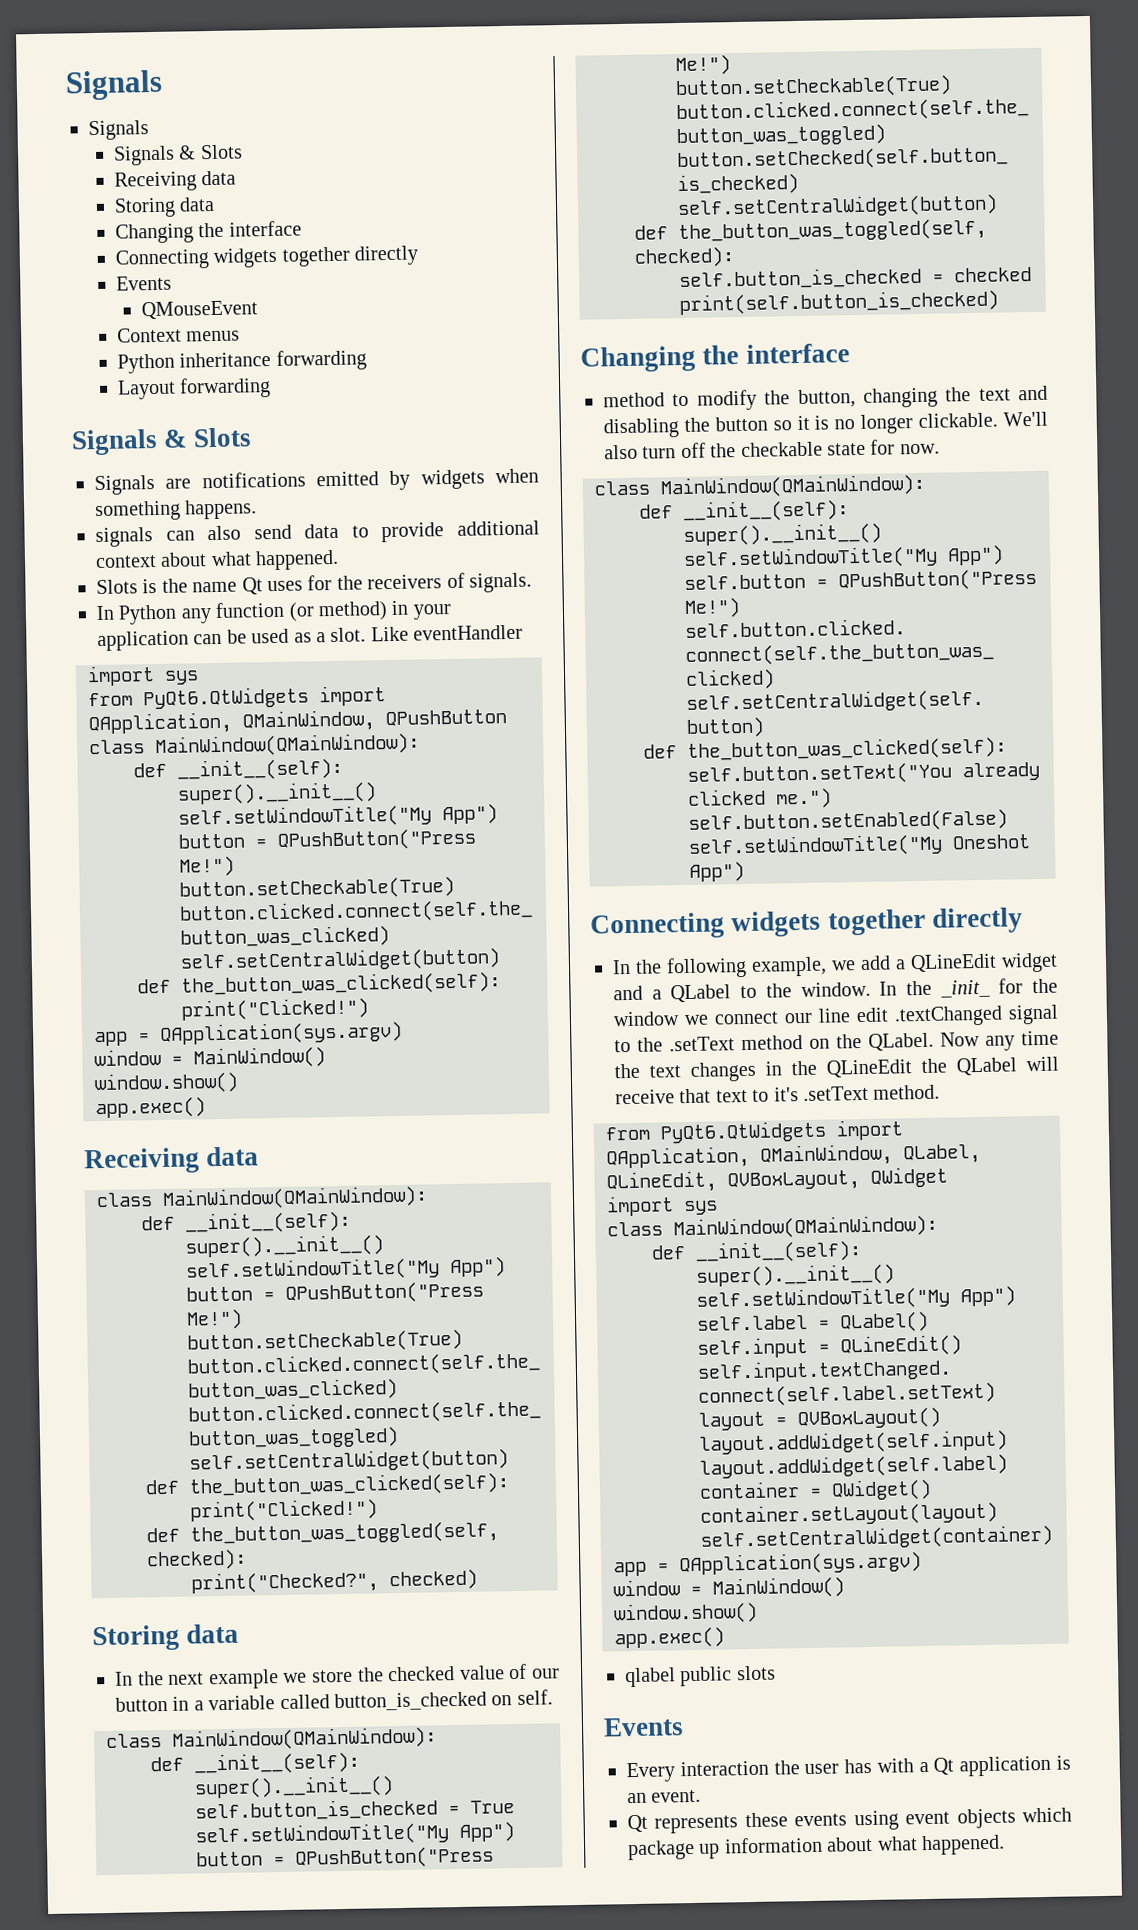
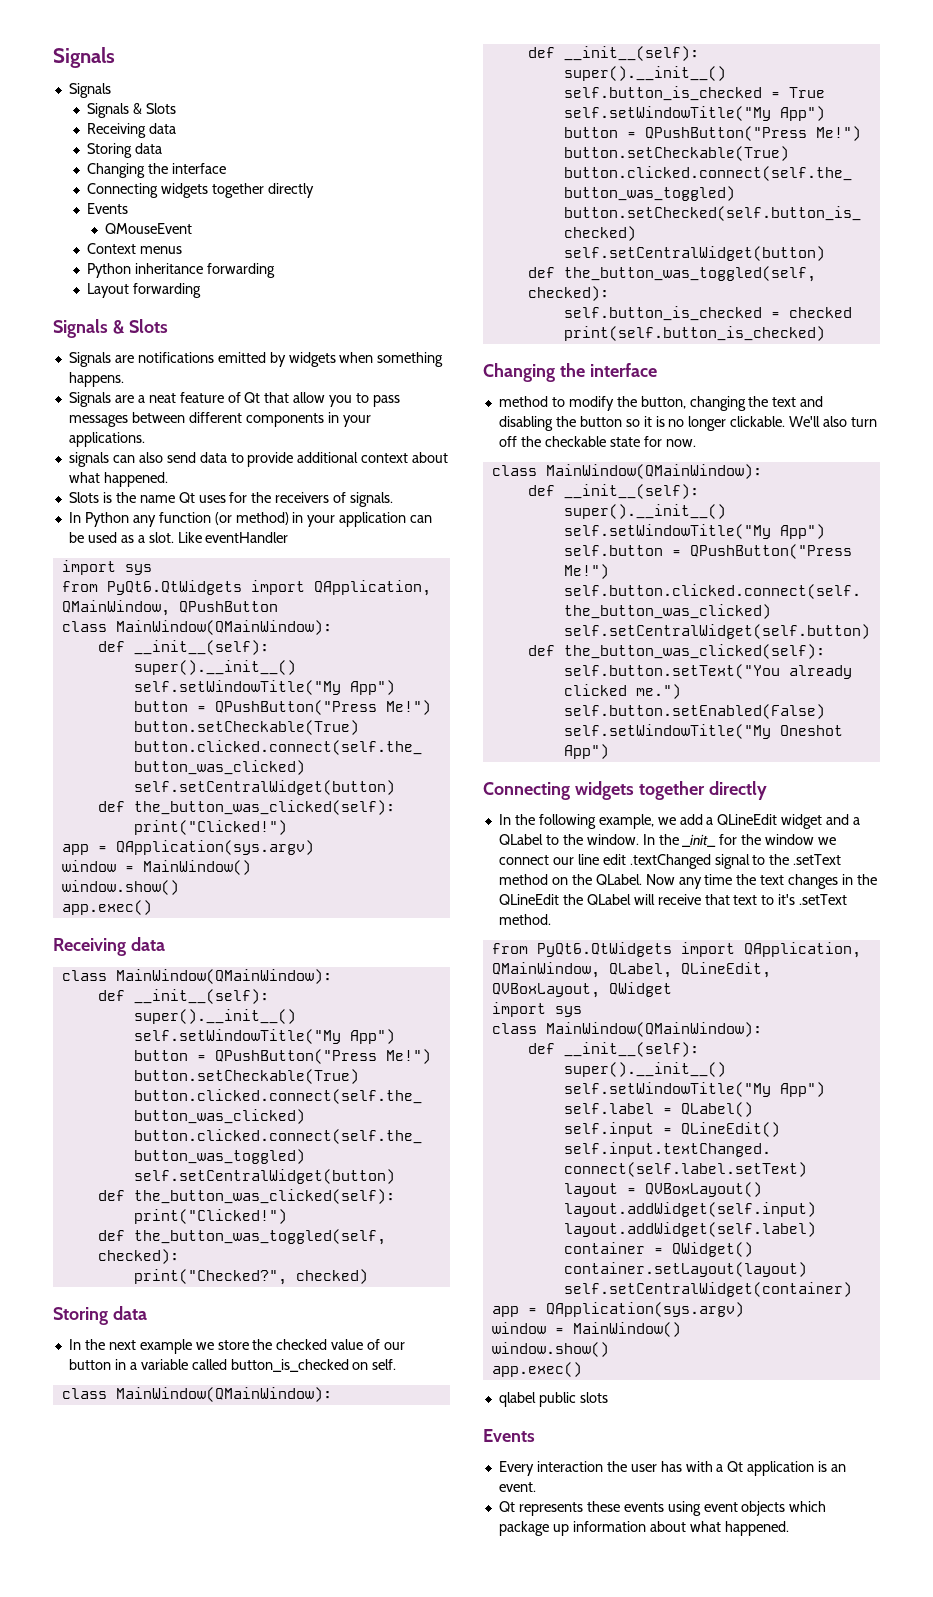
(258, 509) none -> [68,392,401,407] [68,412,371,427] [68,432,145,447] // Signals are a neat feature of Qt that allow you to pass messages between different components in your applications.

